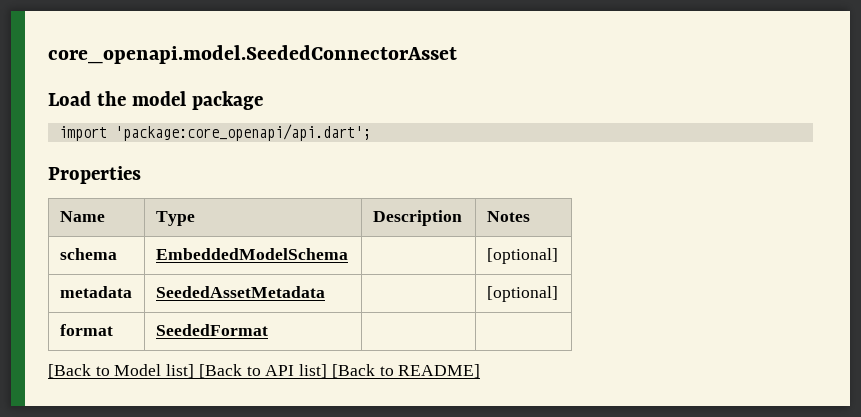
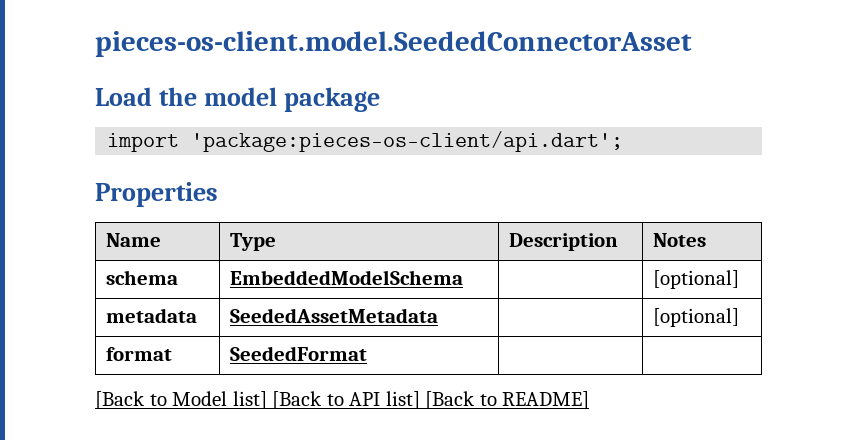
[48,45,457,64] core_openapi.model.SeededConnectorAsset -> [95,31,692,57] pieces-os-client.model.SeededConnectorAsset
[114,124,371,141] 'package:core_openapi/api.dart'; -> [191,131,624,152] 'package:pieces-os-client/api.dart';

